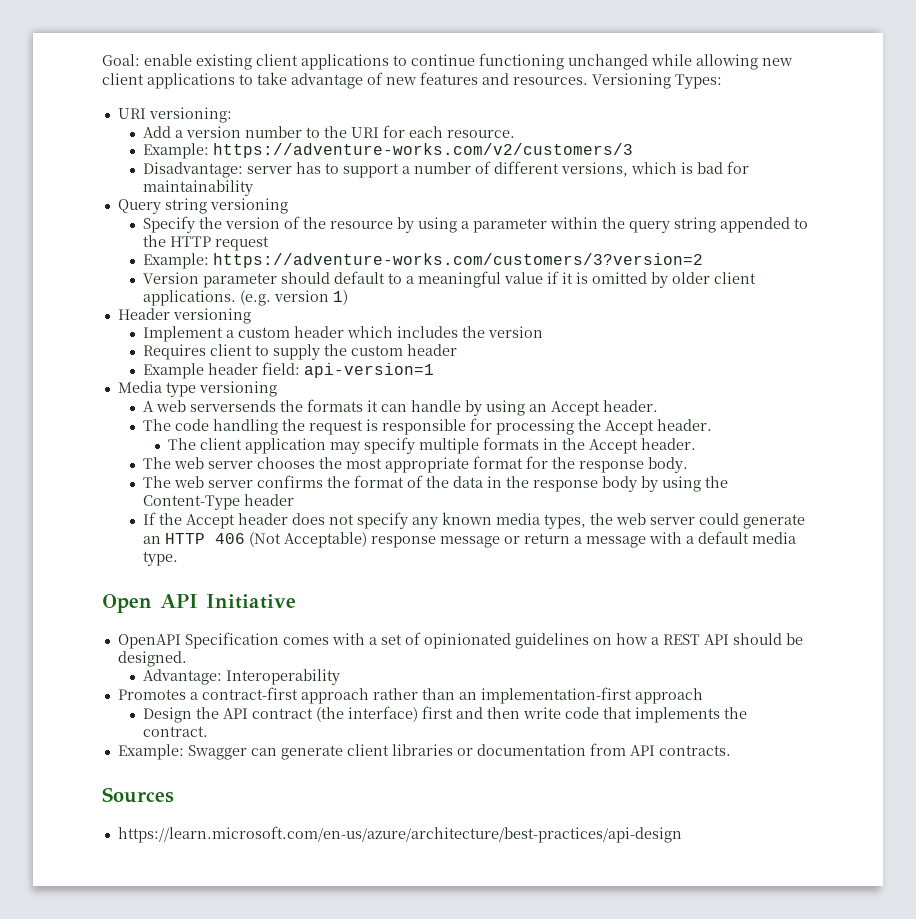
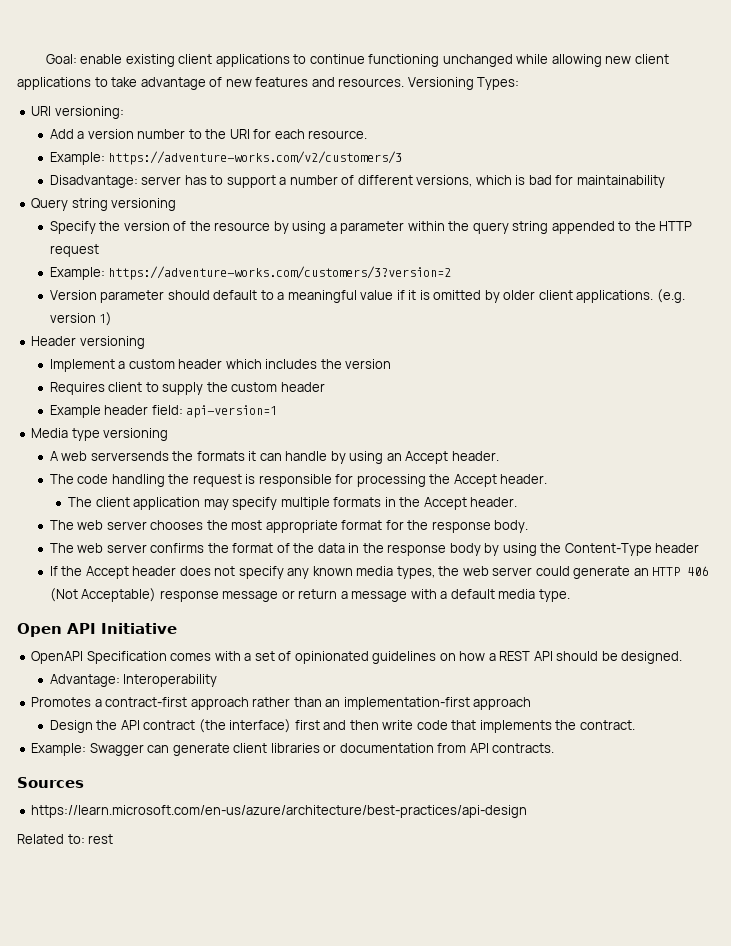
(682, 834) none -> [17,834,114,844] // Related to: rest

